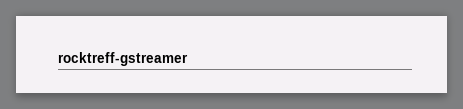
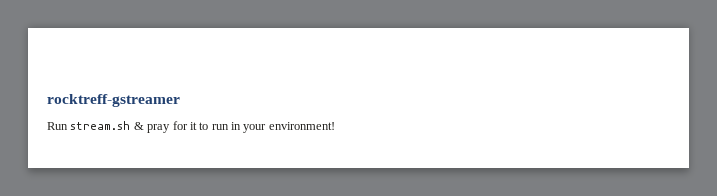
(188, 59) none -> [47,121,335,133] // Run stream.sh & pray for it to run in your environment!

